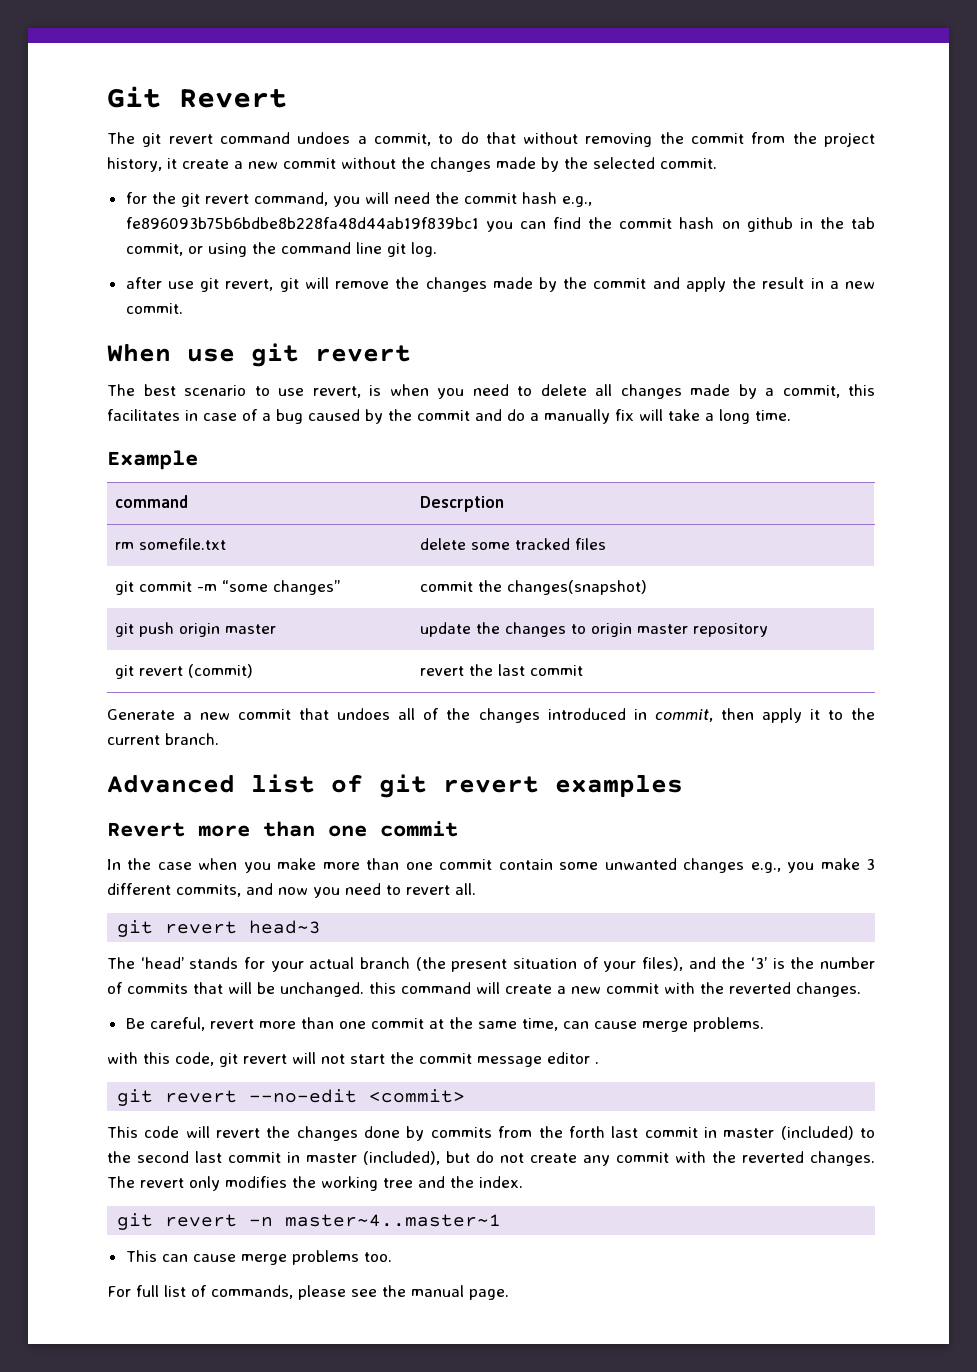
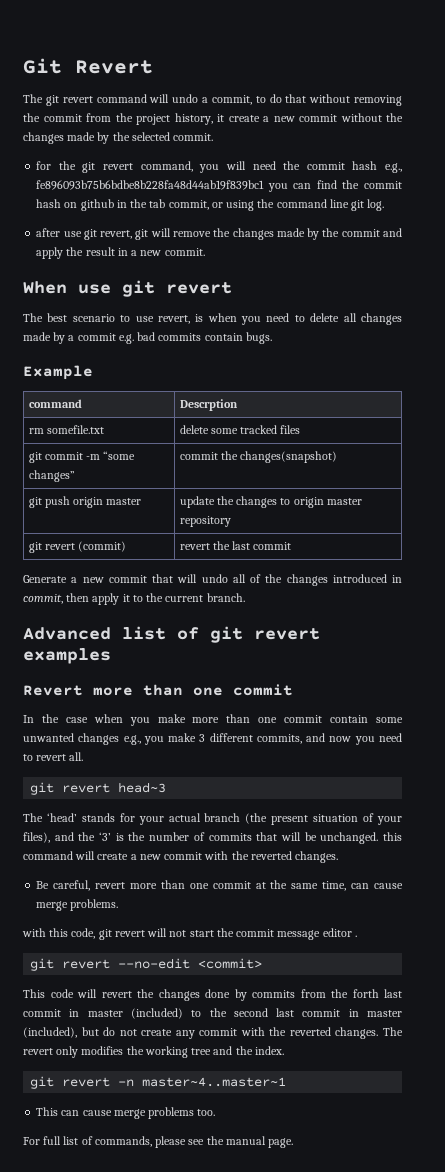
[297,132,351,144] undoes -> [149,94,199,103] will undo
[782,384,875,398] [107,409,791,424] commit, this facilitates in case of a bug caused by the commit and do a manually fix will take a long time. -> [77,332,272,344] commit e.g. bad commits contain bugs.
[337,708,391,720] undoes -> [177,574,228,583] will undo

